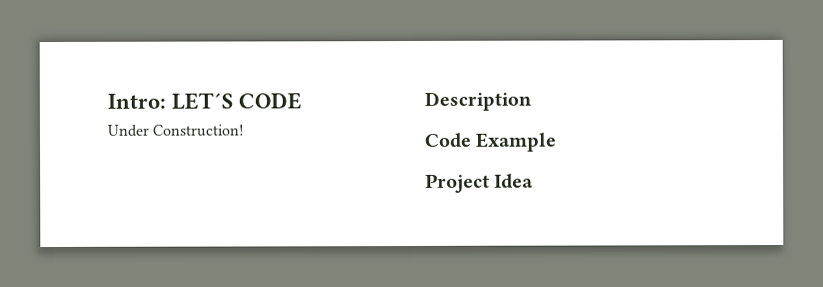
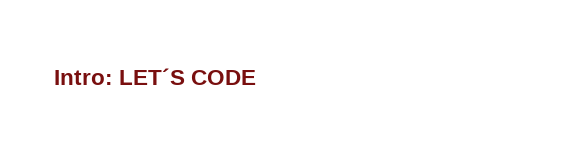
[107,124,245,137] [424,91,532,111] [424,132,558,152] [425,173,535,193] // Under Construction! // Description // Code Example // Project Idea -> (257, 77) none

